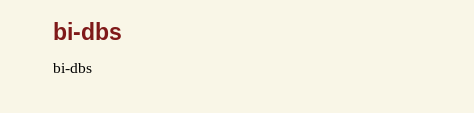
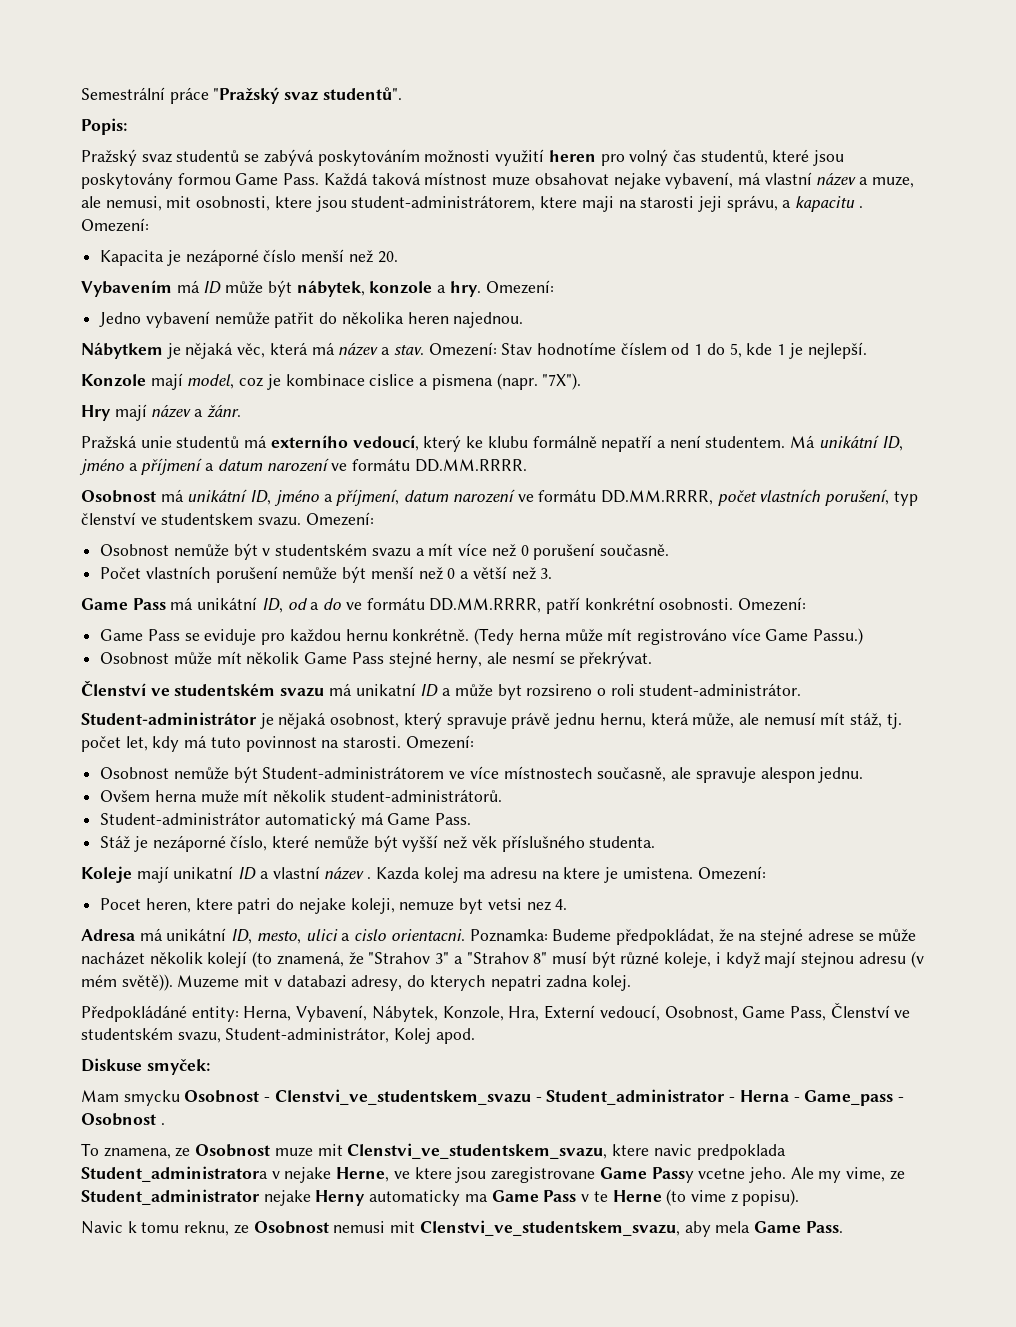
[53,22,122,40] [53,63,92,73] bi-dbs // bi-dbs -> [81,87,402,104] [81,118,127,135] [81,149,845,166] [81,172,914,189] [81,195,863,212] [81,218,149,232] [100,249,398,266] [81,280,554,297] [99,311,524,328] [81,342,867,359] [81,373,582,390] [81,404,241,421] [81,435,903,452] [79,458,527,475] [81,489,918,506] [81,512,374,526] [100,543,669,560] [100,566,553,583] [81,597,807,614] [100,628,864,645] [100,651,653,668] [81,680,802,700] [81,712,902,729] [81,735,474,752] [100,766,864,783] [100,789,502,803] [100,812,472,829] [100,835,656,852] [81,866,766,883] [100,898,568,914] [81,928,917,945] [81,951,924,968] [81,974,631,991] [81,1003,911,1022] [81,1027,475,1044] [81,1058,210,1075] [81,1089,904,1106] [81,1113,165,1126] [81,1143,786,1160] [81,1166,905,1183] [81,1189,800,1206] [81,1220,843,1237] Semestrální práce "Pražský svaz studentů". // Popis: // Pražský svaz studentů se zabývá poskytováním možnosti využití heren pro volný čas studentů, které jsou poskytovány formou Game Pass. Každá taková místnost muze obsahovat nejake vybavení, má vlastní název a muze, ale nemusi, mit osobnosti, ktere jsou student-administrátorem, ktere maji na starosti jeji správu, a kapacitu . Omezení: // Kapacita je nezáporné číslo menší než 20. // Vybavením má ID může být nábytek, konzole a hry. Omezení: // Jedno vybavení nemůže patřit do několika heren najednou. // Nábytkem je nějaká věc, která má název a stav. Omezení: Stav hodnotíme číslem od 1 do 5, kde 1 je nejlepší. // Konzole mají model, coz je kombinace cislice a pismena (napr. "7X"). // Hry mají název a žánr. // Pražská unie studentů má externího vedoucí, který ke klubu formálně nepatří a není studentem. Má unikátní ID, jméno a příjmení a datum narození ve formátu DD.MM.RRRR. // Osobnost má unikátní ID, jméno a příjmení, datum narození ve formátu DD.MM.RRRR, počet vlastních porušení, typ členství ve studentskem svazu. Omezení: // Osobnost nemůže být v studentském svazu a mít více než 0 porušení současně. // Počet vlastních porušení nemůže být menší než 0 a větší než 3. // Game Pass má unikátní ID, od a do ve formátu DD.MM.RRRR, patří konkrétní osobnosti. Omezení: // Game Pass se eviduje pro každou hernu konkrétně. (Tedy herna může mít registrováno více Game Passu.) // Osobnost může mít několik Game Pass stejné herny, ale nesmí se překrývat. // Členství ve studentském svazu má unikatní ID a může byt rozsireno o roli student-administrátor. // Student-administrátor je nějaká osobnost, který spravuje právě jednu hernu, která může, ale nemusí mít stáž, tj. počet let, kdy má tuto povinnost na starosti. Omezení: // Osobnost nemůže být Student-administrátorem ve více místnostech současně, ale spravuje alespon jednu. // Ovšem herna muže mít několik student-administrátorů. // Student-administrátor automatický má Game Pass. // Stáž je nezáporné číslo, které nemůže být vyšší než věk příslušného studenta. // Koleje mají unikatní ID a vlastní název . Kazda kolej ma adresu na ktere je umistena. Omezení: // Pocet heren, ktere patri do nejake koleji, nemuze byt vetsi nez 4. // Adresa má unikátní ID, mesto, ulici a cislo orientacni. Poznamka: Budeme předpokládat, že na stejné adrese se může nacházet několik kolejí (to znamená, že "Strahov 3" a "Strahov 8" musí být různé koleje, i když mají stejnou adresu (v mém světě)). Muzeme mit v databazi adresy, do kterych nepatri zadna kolej. // Předpokládáné entity: Herna, Vybavení, Nábytek, Konzole, Hra, Externí vedoucí, Osobnost, Game Pass, Členství ve studentském svazu, Student-administrátor, Kolej apod. // Diskuse smyček: // Mam smycku Osobnost - Clenstvi_ve_studentskem_svazu - Student_administrator - Herna - Game_pass - Osobnost . // To znamena, ze Osobnost muze mit Clenstvi_ve_studentskem_svazu, ktere navic predpoklada Student_administratora v nejake Herne, ve ktere jsou zaregistrovane Game Passy vcetne jeho. Ale my vime, ze Student_administrator nejake Herny automaticky ma Game Pass v te Herne (to vime z popisu). // Navic k tomu reknu, ze Osobnost nemusi mit Clenstvi_ve_studentskem_svazu, aby mela Game Pass.

